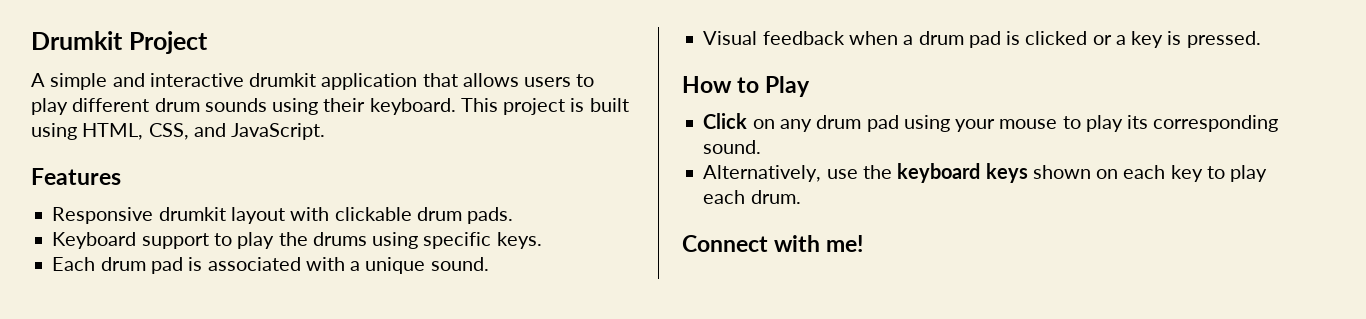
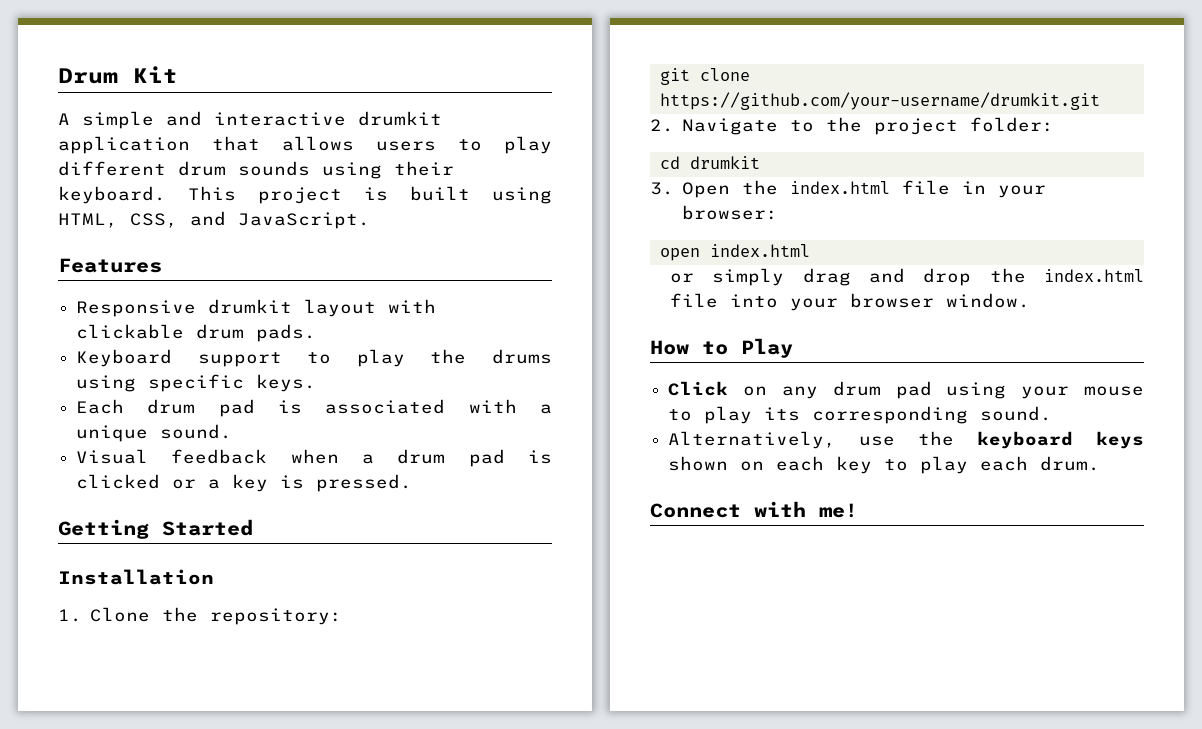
[31,31,208,54] Drumkit Project -> [58,66,178,84] Drum Kit
(1261, 39) none -> [58,519,253,539] [58,569,214,585] [58,607,343,625] [659,68,750,85] [659,92,1100,110] [650,117,1055,135] [659,156,760,169] [650,180,1047,198] [682,205,779,220] [659,244,810,261] [669,268,1144,286] [669,293,1030,311] // Getting Started // Installation // 1. Clone the repository: // git clone https://github.com/your-username/drumkit.git // 2. Navigate to the project folder: // cd drumkit // 3. Open the index.html file in your browser: // open index.html // or simply drag and drop the index.html file into your browser window.

